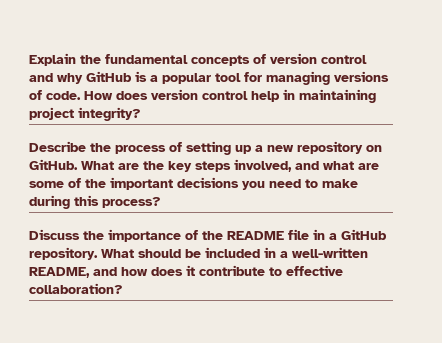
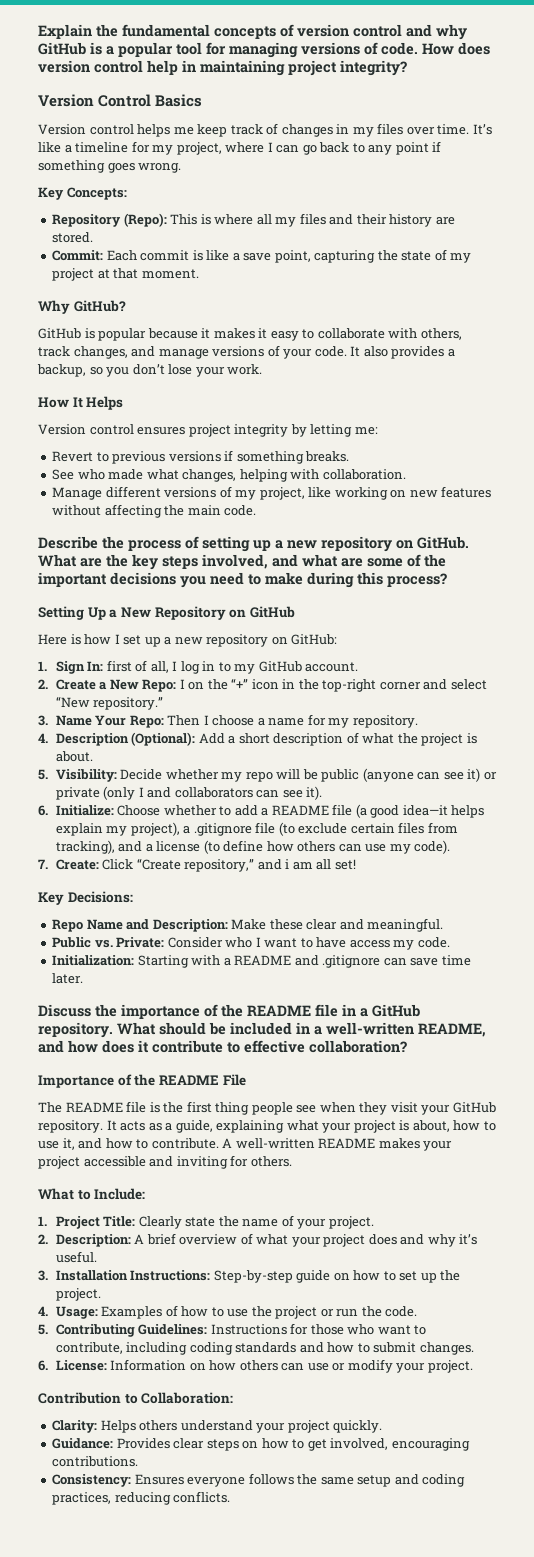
(141, 114) none -> [38,94,203,107] [38,123,492,137] [38,141,442,155] [38,160,182,173] [38,187,127,200] [52,213,455,227] [52,232,94,243] [52,249,472,263] [52,268,199,281] [38,300,126,314] [38,328,462,341] [38,345,455,359] [37,364,263,377] [38,396,124,410] [38,424,378,437] [52,450,350,464] [52,469,406,482] [52,486,492,500] [52,504,257,518] // Version Control Basics // Version control helps me keep track of changes in my files over time. It’s like a timeline for my project, where I can go back to any point if something goes wrong. // Key Concepts: // Repository (Repo): This is where all my files and their history are stored. // Commit: Each commit is like a save point, capturing the state of my project at that moment. // Why GitHub? // GitHub is popular because it makes it easy to collaborate with others, track changes, and manage versions of your code. It also provides a backup, so you don’t lose your work. // How It Helps // Version control ensures project integrity by letting me: // Revert to previous versions if something breaks. // See who made what changes, helping with collaboration. // Manage different versions of my project, like working on new features without affecting the main code.
(161, 202) none -> [38,606,295,620] [38,634,338,647] [38,660,359,674] [38,678,487,692] [55,696,164,710] [38,714,418,728] [38,732,477,746] [55,751,93,762] [38,768,497,782] [55,786,323,800] [38,804,485,818] [55,822,458,836] [55,840,451,854] [38,858,356,872] [38,891,133,905] [52,918,444,932] [52,937,450,950] [52,955,471,968] [52,973,84,984] // Setting Up a New Repository on GitHub // Here is how I set up a new repository on GitHub: // 1. Sign In: first of all, I log in to my GitHub account. // 2. Create a New Repo: I on the “+” icon in the top-right corner and select “New repository.” // 3. Name Your Repo: Then I choose a name for my repository. // 4. Description (Optional): Add a short description of what the project is about. // 5. Visibility: Decide whether my repo will be public (anyone can see it) or private (only I and collaborators can see it). // 6. Initialize: Choose whether to add a README file (a good idea—it helps explain my project), a .gitignore file (to exclude certain files from tracking), and a license (to define how others can use my code). // 7. Create: Click “Create repository,” and i am all set! // Key Decisions: // Repo Name and Description: Make these clear and meaningful. // Public vs. Private: Consider who I want to have access my code. // Initialization: Starting with a README and .gitignore can save time later.
(123, 288) none -> [38,1074,246,1088] [38,1101,496,1115] [38,1120,496,1133] [38,1138,453,1151] [38,1155,292,1169] [38,1188,146,1200] [38,1215,374,1229] [38,1233,478,1247] [55,1251,97,1263] [38,1270,461,1283] [55,1288,101,1301] [38,1305,418,1319] [38,1323,427,1337] [55,1342,474,1355] [38,1359,473,1373] [38,1392,234,1404] [52,1420,383,1433] [52,1438,470,1451] [52,1456,139,1467] [52,1473,466,1487] [52,1491,231,1505] // Importance of the README File // The README file is the first thing people see when they visit your GitHub repository. It acts as a guide, explaining what your project is about, how to use it, and how to contribute. A well-written README makes your project accessible and inviting for others. // What to Include: // 1. Project Title: Clearly state the name of your project. // 2. Description: A brief overview of what your project does and why it’s useful. // 3. Installation Instructions: Step-by-step guide on how to set up the project. // 4. Usage: Examples of how to use the project or run the code. // 5. Contributing Guidelines: Instructions for those who want to contribute, including coding standards and how to submit changes. // 6. License: Information on how others can use or modify your project. // Contribution to Collaboration: // Clarity: Helps others understand your project quickly. // Guidance: Provides clear steps on how to get involved, encouraging contributions. // Consistency: Ensures everyone follows the same setup and coding practices, reducing conflicts.

